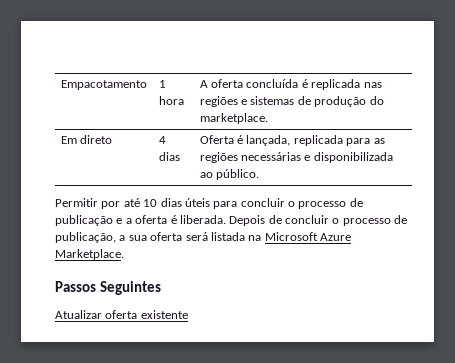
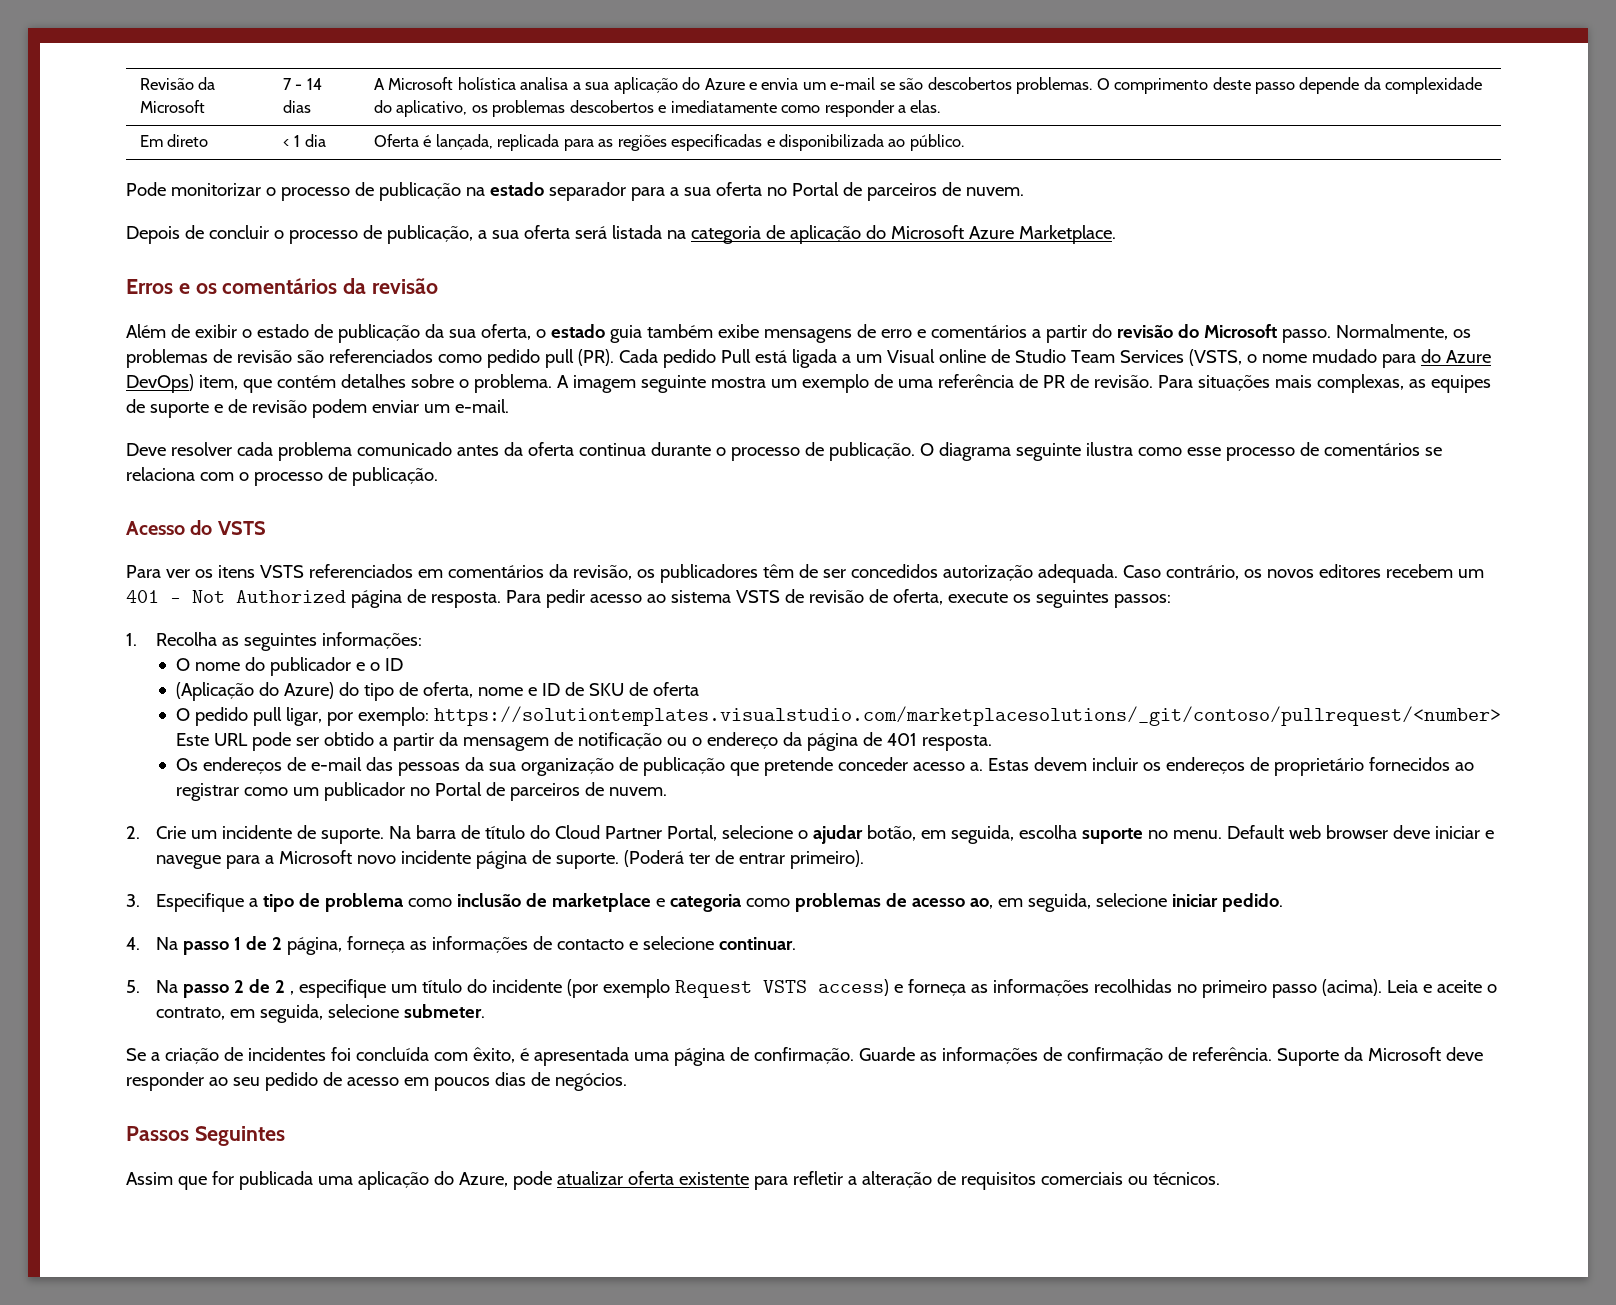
[60,80,147,90] [158,80,166,88] [158,96,184,105] [199,79,382,90] [199,96,384,107] [199,113,268,124] Empacotamento | 1 hora | A oferta concluída é replicada nas regiões e sistemas de produção do marketplace. -> [139,77,216,90] [139,100,205,113] [282,78,322,90] [282,100,311,113] [373,77,1483,94] [373,100,941,117] Revisão da Microsoft | 7 - 14 dias | A Microsoft holística analisa a sua aplicação do Azure e envia um e-mail se são descobertos problemas. O comprimento deste passo depende da complexidade do aplicativo, os problemas descobertos e imediatamente como responder a elas.
[158,136,166,144] [158,152,180,161] 4 dias -> [282,134,326,147] < 1 dia
[241,152,302,161] necessárias -> [671,134,763,151] especificadas
[55,198,363,209] [55,215,226,226] Permitir por até 10 dias úteis para concluir o processo de publicação e a oferta é liberada. -> [126,182,1024,201] Pode monitorizar o processo de publicação na estado separador para a sua oferta no Portal de parceiros de nuvem. //
(262, 238) none -> [690,225,886,244] categoria de aplicação do
[55,281,161,295] [55,310,188,319] Passos Seguintes // Atualizar oferta existente -> [126,278,439,294] [126,324,1471,343] [126,349,1491,368] [126,374,1491,393] [126,399,509,418] [126,442,1442,461] [126,467,438,486] [126,520,266,535] [126,564,1484,583] [126,589,1171,608] [126,632,422,651] [176,657,404,676] [176,682,700,701] [176,706,1502,726] [176,732,993,751] [176,757,1475,776] [176,782,668,801] [126,825,1494,844] [155,850,864,869] [126,893,1283,912] [126,936,796,955] [126,979,1497,998] [155,1004,485,1023] [126,1047,1483,1066] [126,1072,627,1091] [126,1126,285,1146] [126,1171,1220,1190] Erros e os comentários da revisão // Além de exibir o estado de publicação da sua oferta, o estado guia também exibe mensagens de erro e comentários a partir do revisão do Microsoft passo. Normalmente, os problemas de revisão são referenciados como pedido pull (PR). Cada pedido Pull está ligada a um Visual online de Studio Team Services (VSTS, o nome mudado para do Azure DevOps) item, que contém detalhes sobre o problema. A imagem seguinte mostra um exemplo de uma referência de PR de revisão. Para situações mais complexas, as equipes de suporte e de revisão podem enviar um e-mail. // Deve resolver cada problema comunicado antes da oferta continua durante o processo de publicação. O diagrama seguinte ilustra como esse processo de comentários se relaciona com o processo de publicação. // Acesso do VSTS // Para ver os itens VSTS referenciados em comentários da revisão, os publicadores têm de ser concedidos autorização adequada. Caso contrário, os novos editores recebem um 401 - Not Authorized página de resposta. Para pedir acesso ao sistema VSTS de revisão de oferta, execute os seguintes passos: // 1. Recolha as seguintes informações: // O nome do publicador e o ID // (Aplicação do Azure) do tipo de oferta, nome e ID de SKU de oferta // O pedido pull ligar, por exemplo: https://solutiontemplates.visualstudio.com/marketplacesolutions/_git/contoso/pullrequest/<number> Este URL pode ser obtido a partir da mensagem de notificação ou o endereço da página de 401 resposta. // Os endereços de e-mail das pessoas da sua organização de publicação que pretende conceder acesso a. Estas devem incluir os endereços de proprietário fornecidos ao registrar como um publicador no Portal de parceiros de nuvem. // 2. Crie um incidente de suporte. Na barra de título do Cloud Partner Portal, selecione o ajudar botão, em seguida, escolha suporte no menu. Default web browser deve iniciar e navegue para a Microsoft novo incidente página de suporte. (Poderá ter de entrar primeiro). // 3. Especifique a tipo de problema como inclusão de marketplace e categoria como problemas de acesso ao, em seguida, selecione iniciar pedido. // 4. Na passo 1 de 2 página, forneça as informações de contacto e selecione continuar. // 5. Na passo 2 de 2 , especifique um título do incidente (por exemplo Request VSTS access) e forneça as informações recolhidas no primeiro passo (acima). Leia e aceite o contrato, em seguida, selecione submeter. // Se a criação de incidentes foi concluída com êxito, é apresentada uma página de confirmação. Guarde as informações de confirmação de referência. Suporte da Microsoft deve responder ao seu pedido de acesso em poucos dias de negócios. // Passos Seguintes // Assim que for publicada uma aplicação do Azure, pode atualizar oferta existente para refletir a alteração de requisitos comerciais ou técnicos.

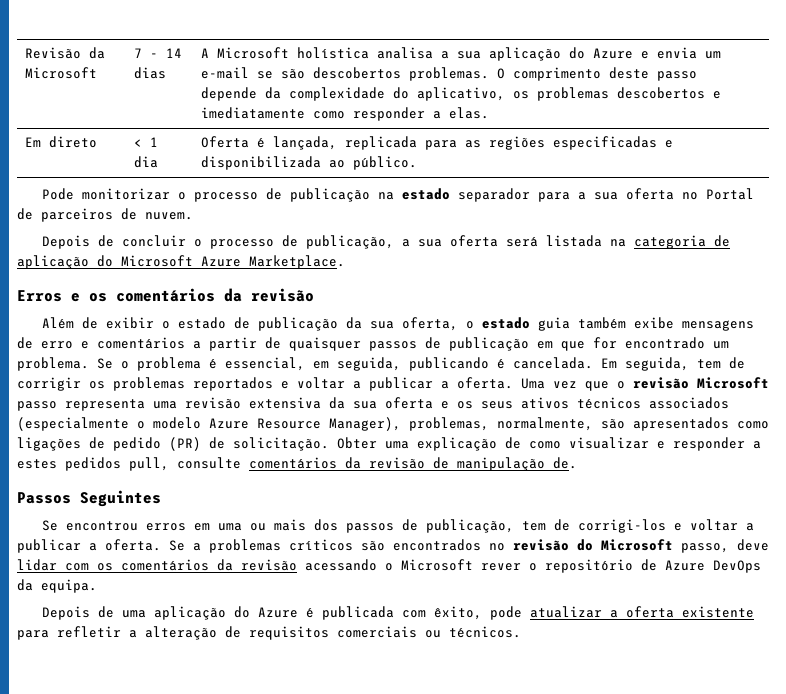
[1091,324,1471,343] [126,349,1491,368] [126,374,1491,393] [126,399,509,418] [126,442,1442,461] [126,467,438,486] [126,520,266,535] [126,564,1484,583] [126,589,1171,608] [126,632,422,651] [176,657,404,676] [176,682,700,701] [176,706,1502,726] [176,732,993,751] [176,757,1475,776] [176,782,668,801] [126,825,1494,844] [155,850,864,869] [126,893,1283,912] [126,936,796,955] [126,979,1497,998] [155,1004,485,1023] [126,1047,1483,1066] [126,1072,627,1091] [126,1126,285,1146] [126,1171,508,1190] do revisão do Microsoft passo. Normalmente, os problemas de revisão são referenciados como pedido pull (PR). Cada pedido Pull está ligada a um Visual online de Studio Team Services (VSTS, o nome mudado para do Azure DevOps) item, que contém detalhes sobre o problema. A imagem seguinte mostra um exemplo de uma referência de PR de revisão. Para situações mais complexas, as equipes de suporte e de revisão podem enviar um e-mail. // Deve resolver cada problema comunicado antes da oferta continua durante o processo de publicação. O diagrama seguinte ilustra como esse processo de comentários se relaciona com o processo de publicação. // Acesso do VSTS // Para ver os itens VSTS referenciados em comentários da revisão, os publicadores têm de ser concedidos autorização adequada. Caso contrário, os novos editores recebem um 401 - Not Authorized página de resposta. Para pedir acesso ao sistema VSTS de revisão de oferta, execute os seguintes passos: // 1. Recolha as seguintes informações: // O nome do publicador e o ID // (Aplicação do Azure) do tipo de oferta, nome e ID de SKU de oferta // O pedido pull ligar, por exemplo: https://solutiontemplates.visualstudio.com/marketplacesolutions/_git/contoso/pullrequest/<number> Este URL pode ser obtido a partir da mensagem de notificação ou o endereço da página de 401 resposta. // Os endereços de e-mail das pessoas da sua organização de publicação que pretende conceder acesso a. Estas devem incluir os endereços de proprietário fornecidos ao registrar como um publicador no Portal de parceiros de nuvem. // 2. Crie um incidente de suporte. Na barra de título do Cloud Partner Portal, selecione o ajudar botão, em seguida, escolha suporte no menu. Default web browser deve iniciar e navegue para a Microsoft novo incidente página de suporte. (Poderá ter de entrar primeiro). // 3. Especifique a tipo de problema como inclusão de marketplace e categoria como problemas de acesso ao, em seguida, selecione iniciar pedido. // 4. Na passo 1 de 2 página, forneça as informações de contacto e selecione continuar. // 5. Na passo 2 de 2 , especifique um título do incidente (por exemplo Request VSTS access) e forneça as informações recolhidas no primeiro passo (acima). Leia e aceite o contrato, em seguida, selecione submeter. // Se a criação de incidentes foi concluída com êxito, é apresentada uma página de confirmação. Guarde as informações de confirmação de referência. Suporte da Microsoft deve responder ao seu pedido de acesso em poucos dias de negócios. // Passos Seguintes // Assim que for publicada uma aplicação do Azure, -> [265,337,729,351] [17,357,745,371] [17,377,769,391] [17,397,729,411] [17,417,769,431] [17,437,761,451] [17,457,577,471] [17,490,161,507] [42,519,755,533] [17,539,769,553] [17,559,761,573] [17,579,97,593] [42,606,483,620] de quaisquer passos de publicação em que for encontrado um problema. Se o problema é essencial, em seguida, publicando é cancelada. Em seguida, tem de corrigir os problemas reportados e voltar a publicar a oferta. Uma vez que o revisão Microsoft passo representa uma revisão extensiva da sua oferta e os seus ativos técnicos associados (especialmente o modelo Azure Resource Manager), problemas, normalmente, são apresentados como ligações de pedido (PR) de solicitação. Obter uma explicação de como visualizar e responder a estes pedidos pull, consulte comentários da revisão de manipulação de. // Passos Seguintes // Se encontrou erros em uma ou mais dos passos de publicação, tem de corrigi-los e voltar a publicar a oferta. Se a problemas críticos são encontrados no revisão do Microsoft passo, deve lidar com os comentários da revisão acessando o Microsoft rever o repositório de Azure DevOps da equipa. // Depois de uma aplicação do Azure é publicada com êxito,
(623, 1178) none -> [610,610,619,618] a

